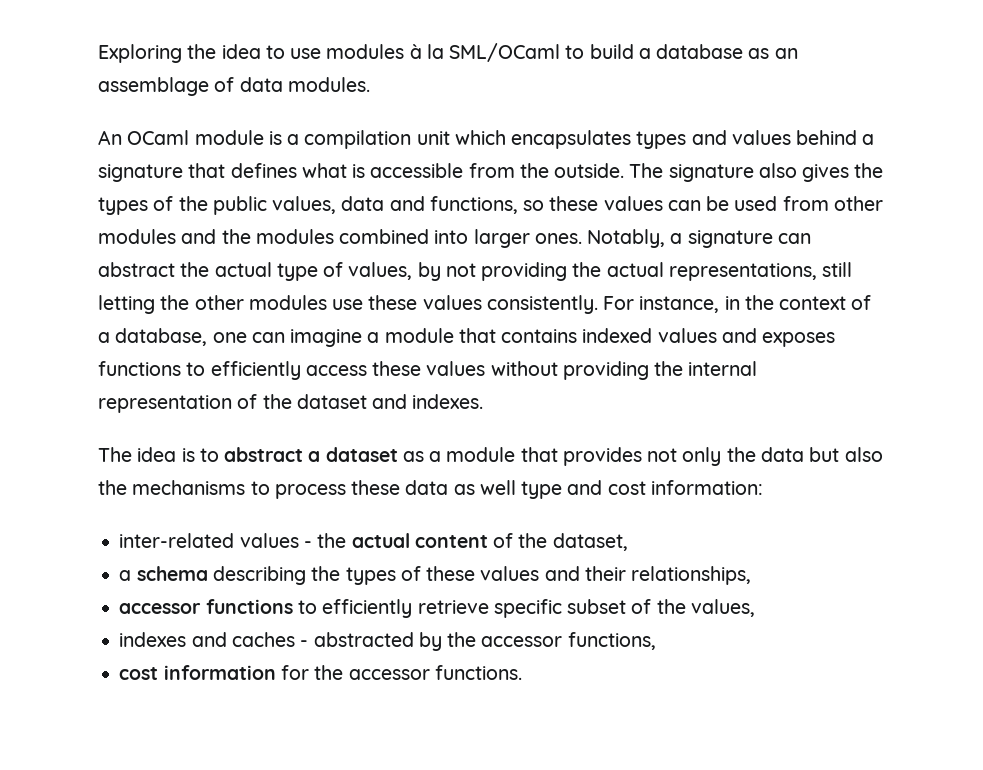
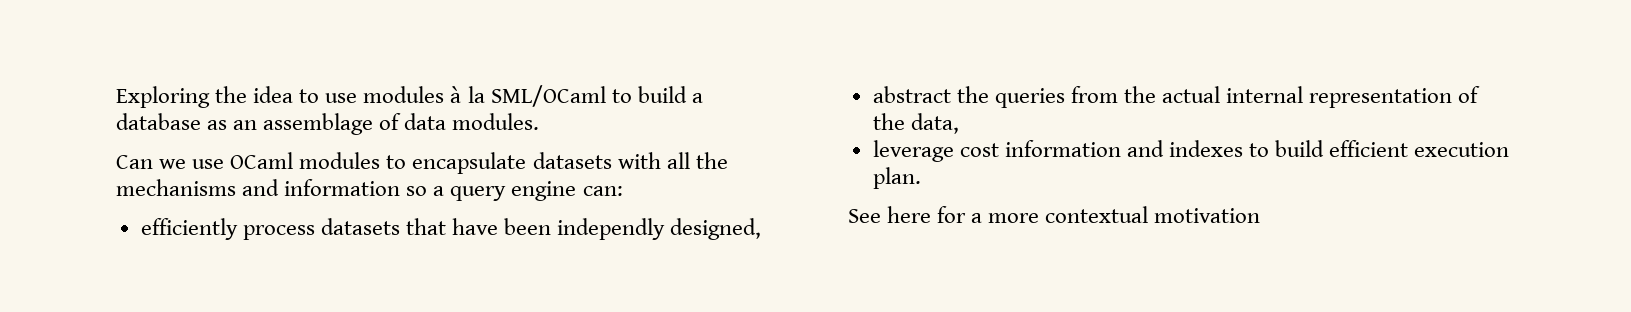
[98,130,875,149] [98,163,884,182] [98,196,883,215] [98,229,811,248] [98,262,853,281] [98,295,872,314] [98,328,836,347] [98,361,758,380] [98,394,484,413] [98,447,883,466] [98,480,763,499] [119,533,628,551] [119,566,752,585] [119,599,755,618] [119,632,656,651] [119,665,522,680] An OCaml module is a compilation unit which encapsulates types and values behind a signature that defines what is accessible from the outside. The signature also gives the types of the public values, data and functions, so these values can be used from other modules and the modules combined into larger ones. Notably, a signature can abstract the actual type of values, by not providing the actual representations, still letting the other modules use these values consistently. For instance, in the context of a database, one can imagine a module that contains indexed values and exposes functions to efficiently access these values without providing the internal representation of the dataset and indexes. // The idea is to abstract a dataset as a module that provides not only the data but also the mechanisms to process these data as well type and cost information: // inter-related values - the actual content of the dataset, // a schema describing the types of these values and their relationships, // accessor functions to efficiently retrieve specific subset of the values, // indexes and caches - abstracted by the accessor functions, // cost information for the accessor functions. -> [116,152,728,174] [116,179,623,201] [140,218,762,240] [872,86,1481,108] [872,113,959,134] [872,140,1510,162] [872,167,921,189] [848,206,1261,223] Can we use OCaml modules to encapsulate datasets with all the mechanisms and information so a query engine can: // efficiently process datasets that have been independly designed, // abstract the queries from the actual internal representation of the data, // leverage cost information and indexes to build efficient execution plan. // See here for a more contextual motivation

